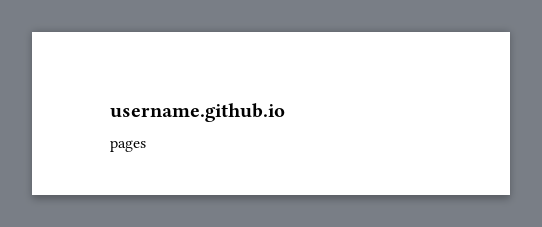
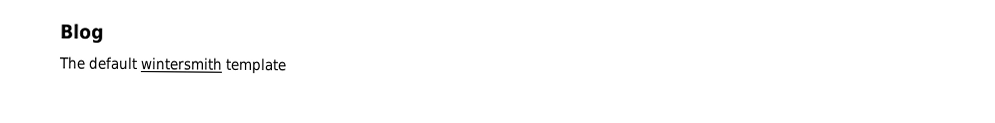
[110,103,285,122] [110,140,146,152] username.github.io // pages -> [60,23,104,44] [58,56,288,75] Blog // The default wintersmith template

